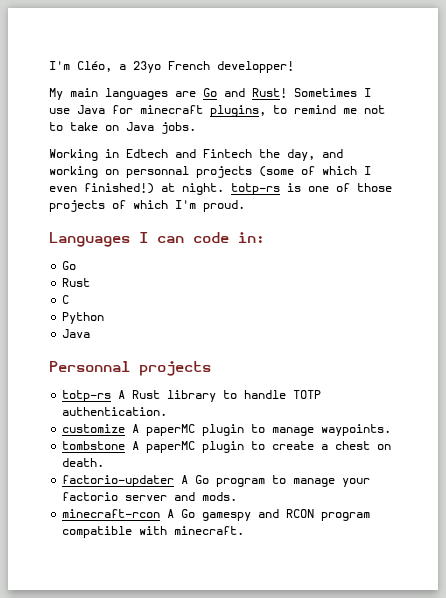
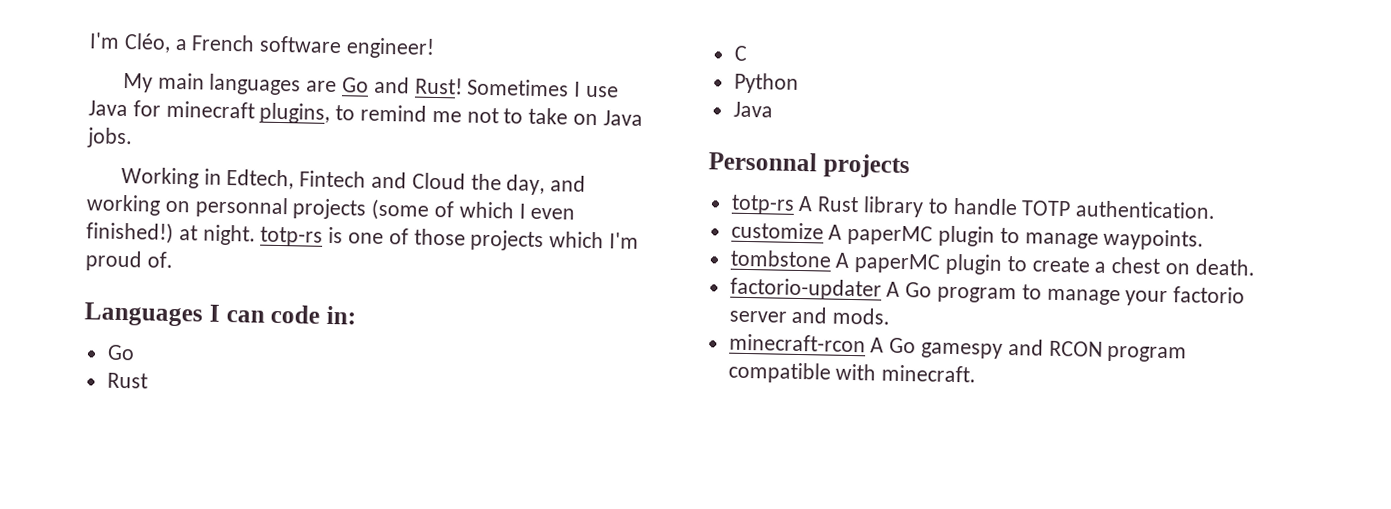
[133,61,294,73] 23yo French developper! -> [191,34,436,59] French software engineer!
[126,149,252,158] Edtech and Fintech -> [226,168,466,190] Edtech, Fintech and Cloud
[112,200,126,209] of -> (545, 240) none
[203,200,245,212] proud. -> [85,250,173,272] proud of.

